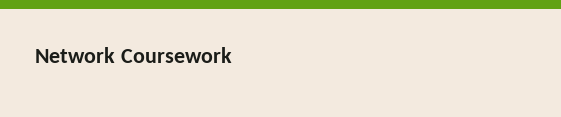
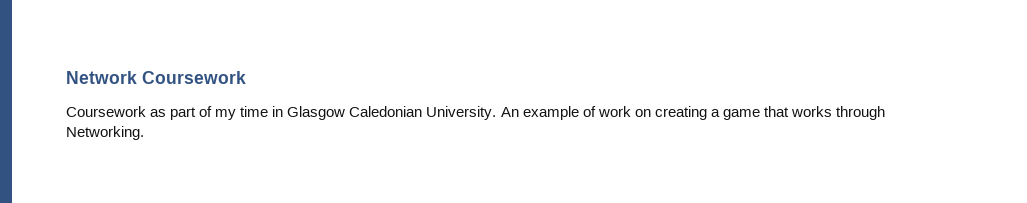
(232, 55) none -> [66,106,885,120] [66,126,144,140] // Coursework as part of my time in Glasgow Caledonian University. An example of work on creating a game that works through Networking.

